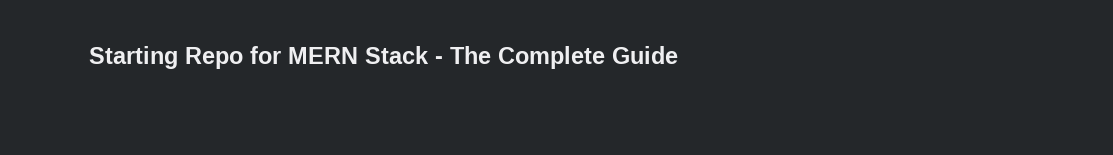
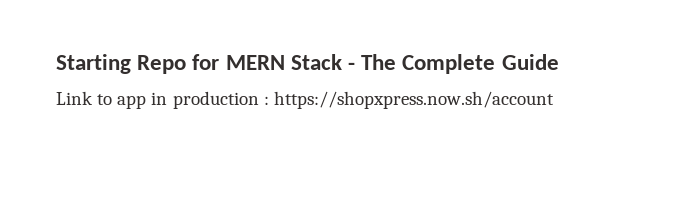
(678, 55) none -> [56,91,554,109] // Link to app in production : https://shopxpress.now.sh/account

